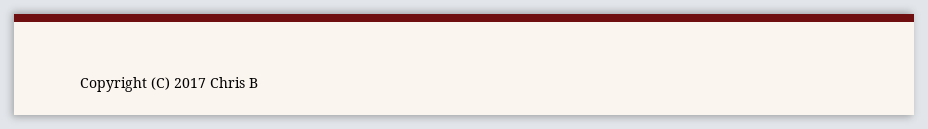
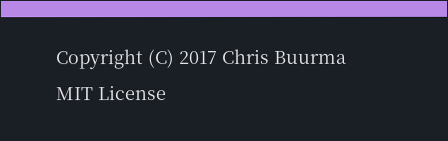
[249,78,258,88] B -> [273,50,346,64] [56,85,167,101] Buurma // MIT License

